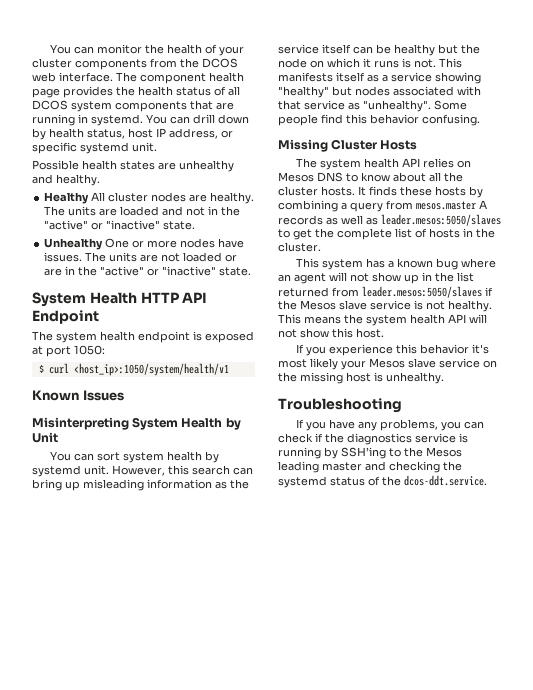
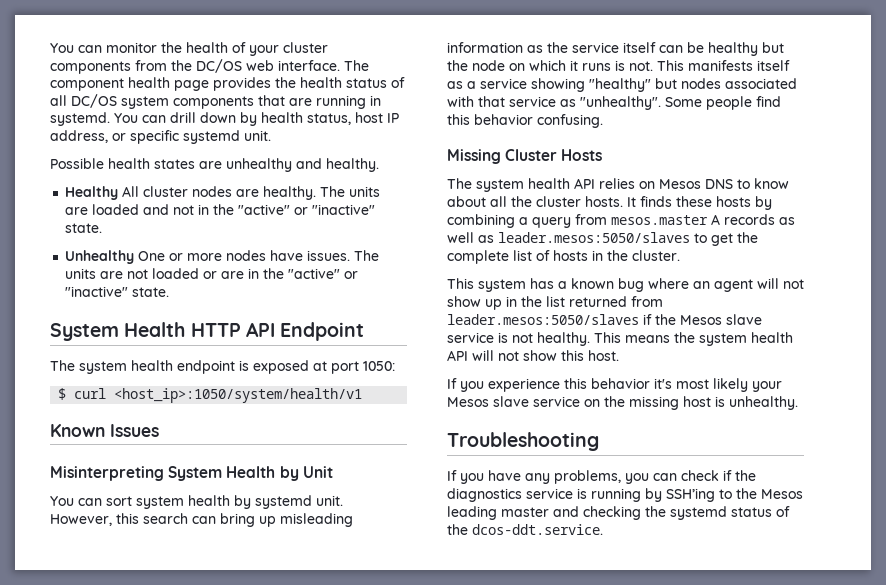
[202,58,238,68] DCOS -> [196,59,242,73] DC/OS
[32,100,68,110] DCOS -> [71,94,117,108] DC/OS

